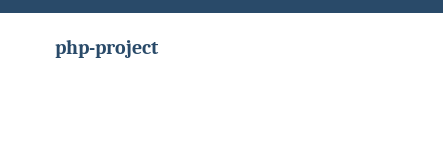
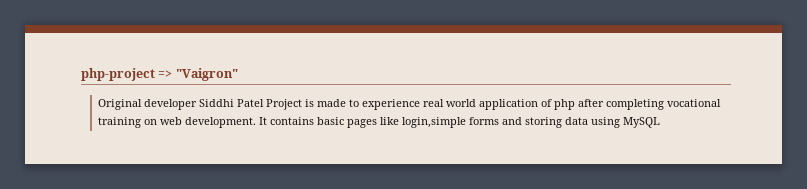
(159, 48) none -> [158,68,238,81] [98,99,722,110] [98,117,661,128] => "Vaigron" // Original developer Siddhi Patel Project is made to experience real world application of php after completing vocational training on web development. It contains basic pages like login,simple forms and storing data using MySQL

